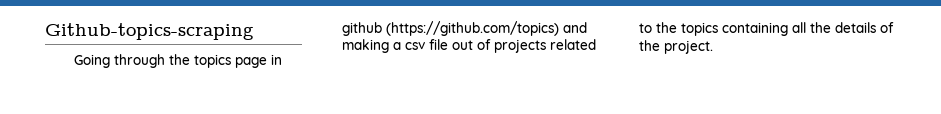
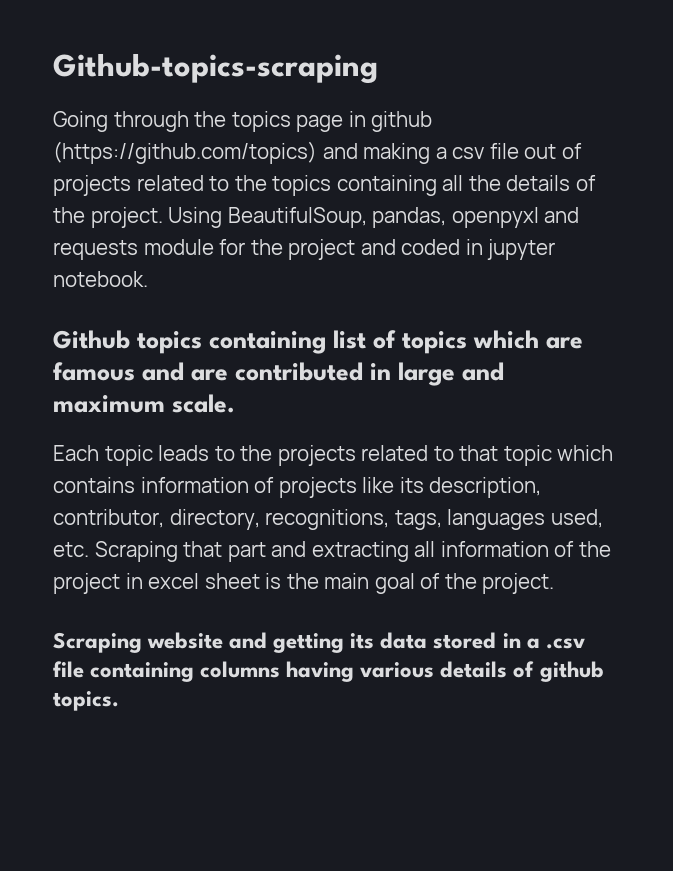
(713, 47) none -> [168,207,580,228] [53,239,556,260] [53,271,148,287] [53,330,583,354] [53,362,504,386] [53,394,235,413] [53,445,614,466] [53,477,542,498] [53,509,603,530] [53,541,611,562] [53,573,555,594] [53,632,585,653] [53,661,604,682] [53,691,119,711] Using BeautifulSoup, pandas, openpyxl and requests module for the project and coded in jupyter notebook. // Github topics containing list of topics which are famous and are contributed in large and maximum scale. // Each topic leads to the projects related to that topic which contains information of projects like its description, contributor, directory, recognitions, tags, languages used, etc. Scraping that part and extracting all information of the project in excel sheet is the main goal of the project. // Scraping website and getting its data stored in a .csv file containing columns having various details of github topics.

